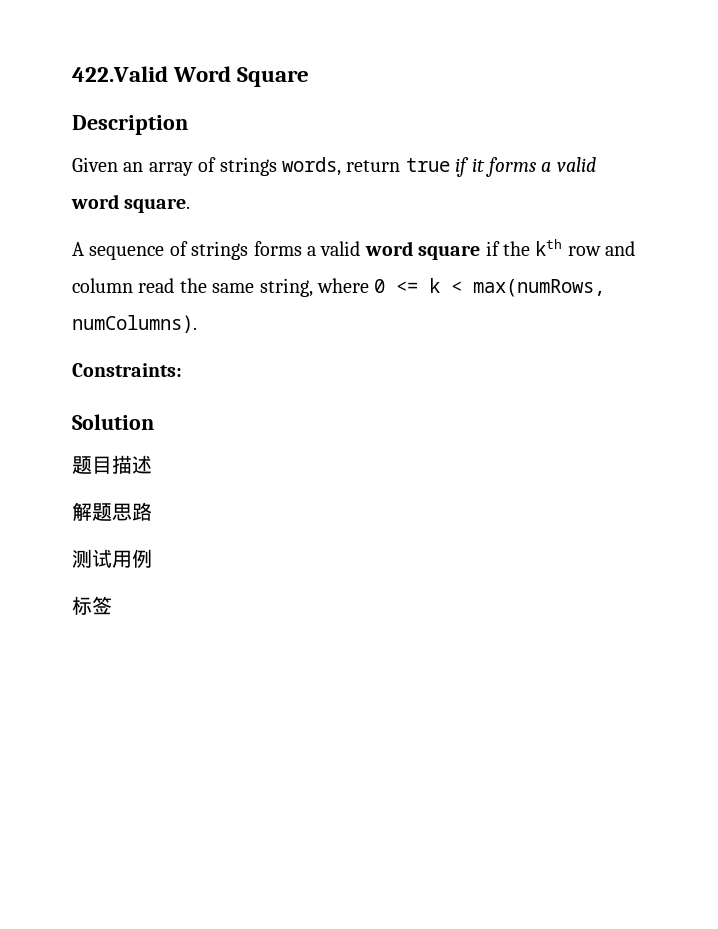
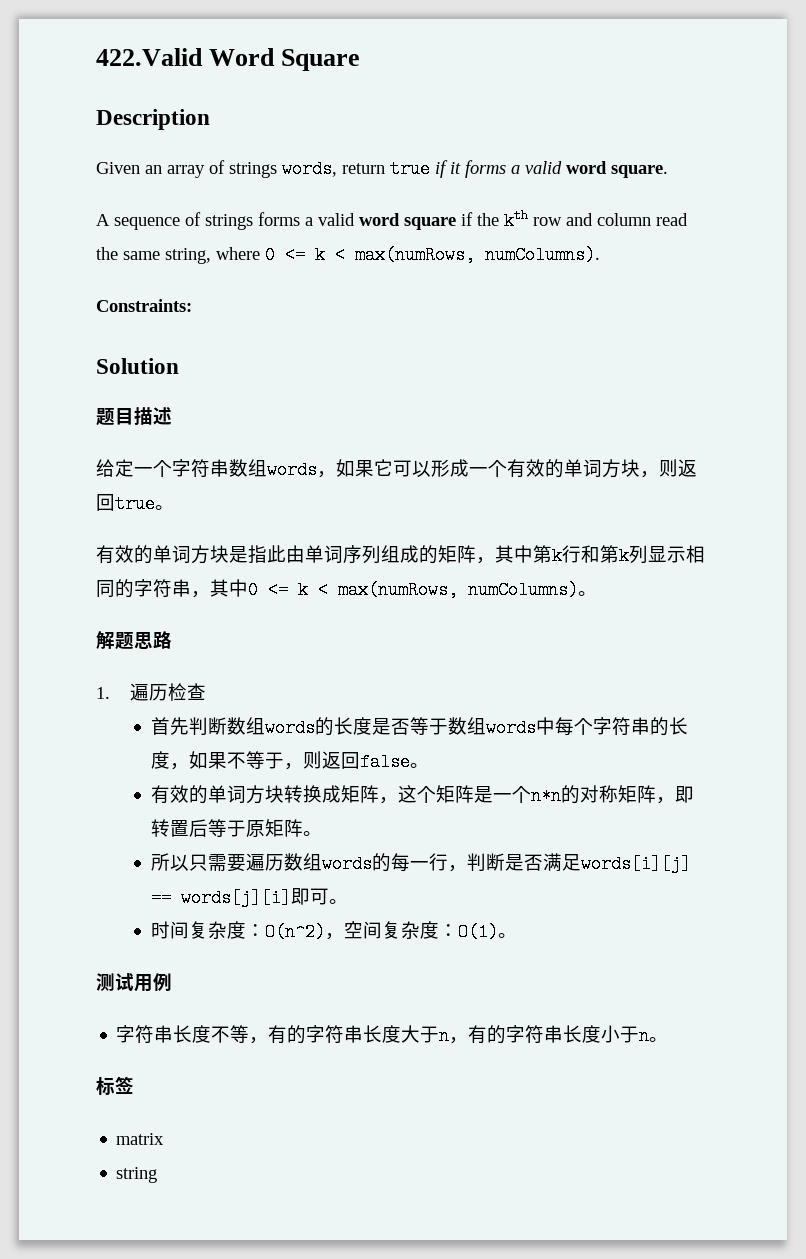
[72,502,152,521] [72,549,152,568] 解题思路 // 测试用例 -> [96,459,697,479] [96,494,174,513] [96,545,705,565] [96,579,597,599] [96,631,172,650] [96,683,207,701] [150,717,688,737] [150,751,429,771] [150,785,694,805] [150,819,322,837] [150,853,691,873] [150,888,348,907] [150,921,517,941] [96,973,172,992] [116,1025,669,1045] 给定一个字符串数组words，如果它可以形成一个有效的单词方块，则返回true。 // 有效的单词方块是指此由单词序列组成的矩阵，其中第k行和第k列显示相同的字符串，其中0 <= k < max(numRows, numColumns)。 // 解题思路 // 1.遍历检查 // 首先判断数组words的长度是否等于数组words中每个字符串的长度，如果不等于，则返回false。 // 有效的单词方块转换成矩阵，这个矩阵是一个n*n的对称矩阵，即转置后等于原矩阵。 // 所以只需要遍历数组words的每一行，判断是否满足words[i][j] == words[j][i]即可。 // 时间复杂度：O(n^2)，空间复杂度：O(1)。 // 测试用例 // 字符串长度不等，有的字符串长度大于n，有的字符串长度小于n。
(112, 605) none -> [116,1133,165,1145] [116,1167,158,1183] // matrix // string

